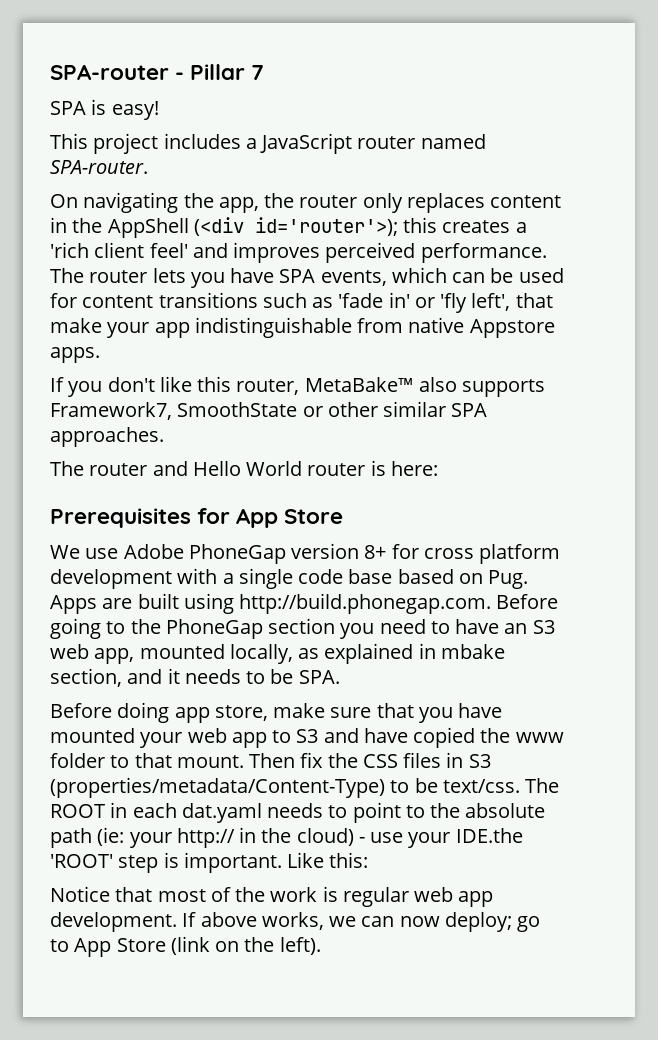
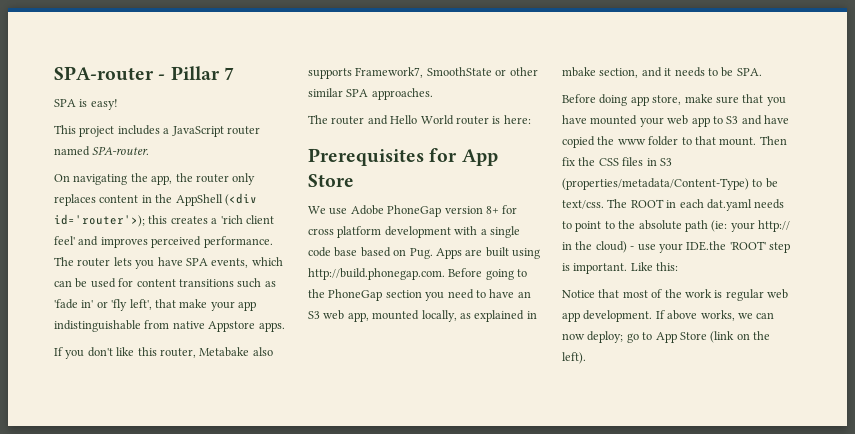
[304,377,414,392] MetaBake™ -> [199,347,250,357] Metabake

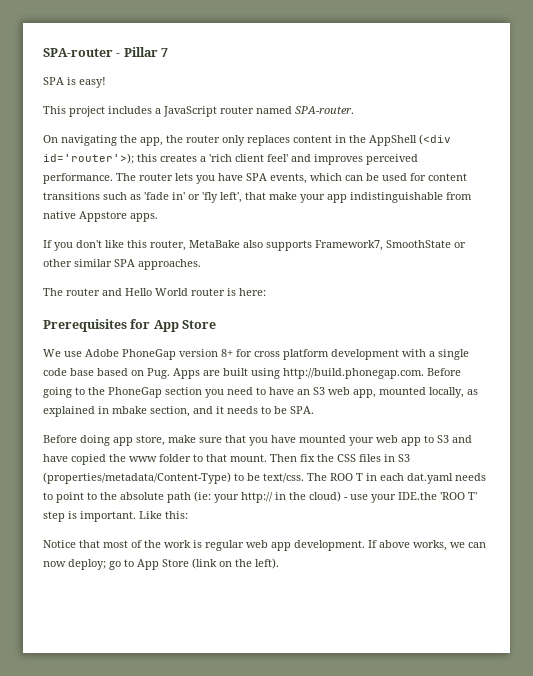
[199,347,250,357] Metabake -> [189,240,240,248] MetaBake
[630,199,664,208] ROOT -> [330,473,363,481] ROO T
[729,241,766,250] 'ROOT' -> [440,492,477,500] 'ROO T'

